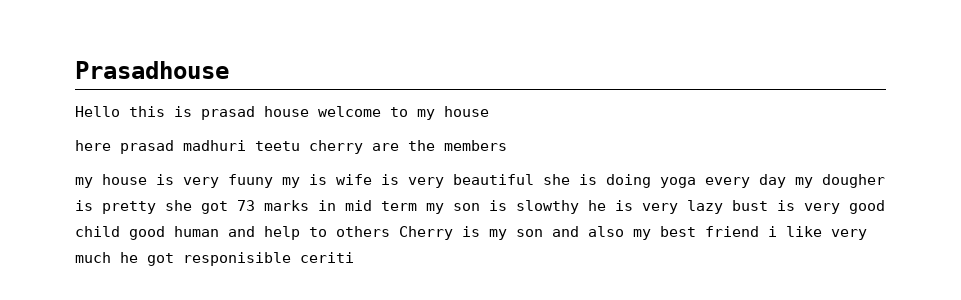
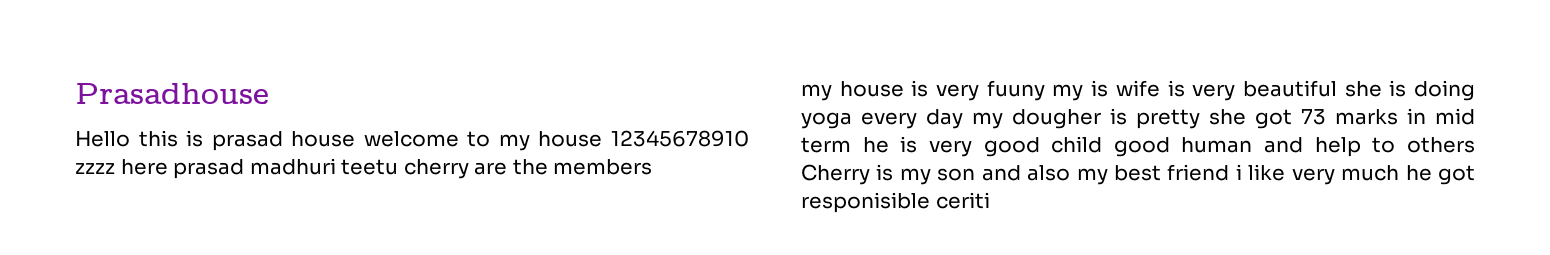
(489, 111) // -> [611,130,749,147] [75,163,115,174] 12345678910 zzzz
[426,200,768,214] my son is slowthy he is very lazy bust -> [862,137,889,153] he

